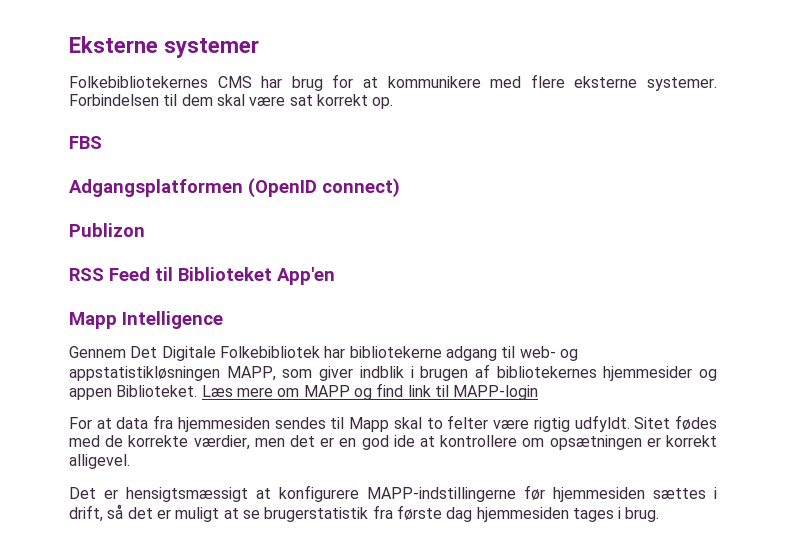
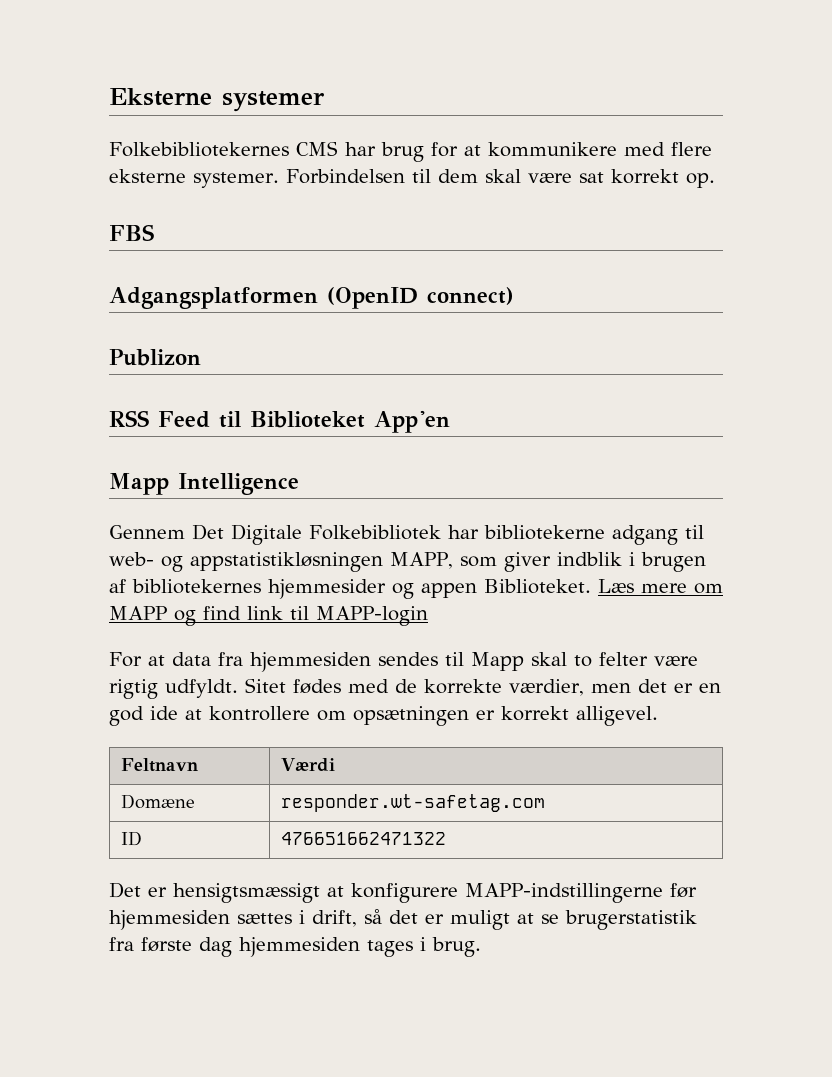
(130, 461) none -> [121,758,199,772] [281,758,336,772] [121,794,196,809] [281,794,546,812] [121,831,143,846] [281,832,447,845] // Feltnavn | Værdi // Domæne | responder.wt-safetag.com // ID | 476651662471322

